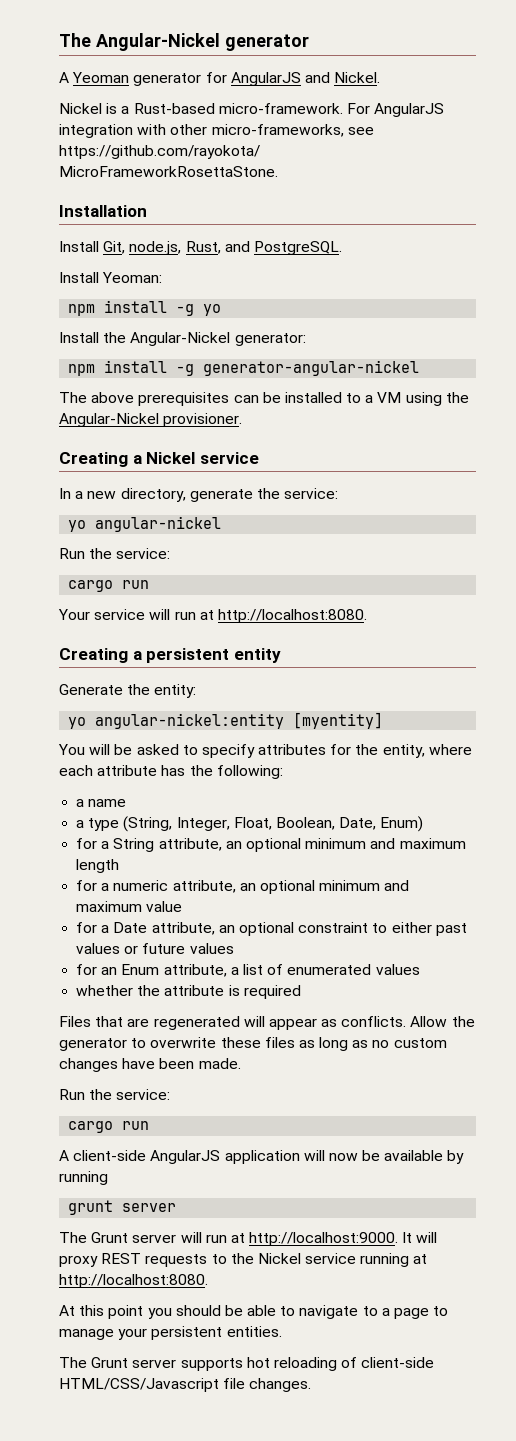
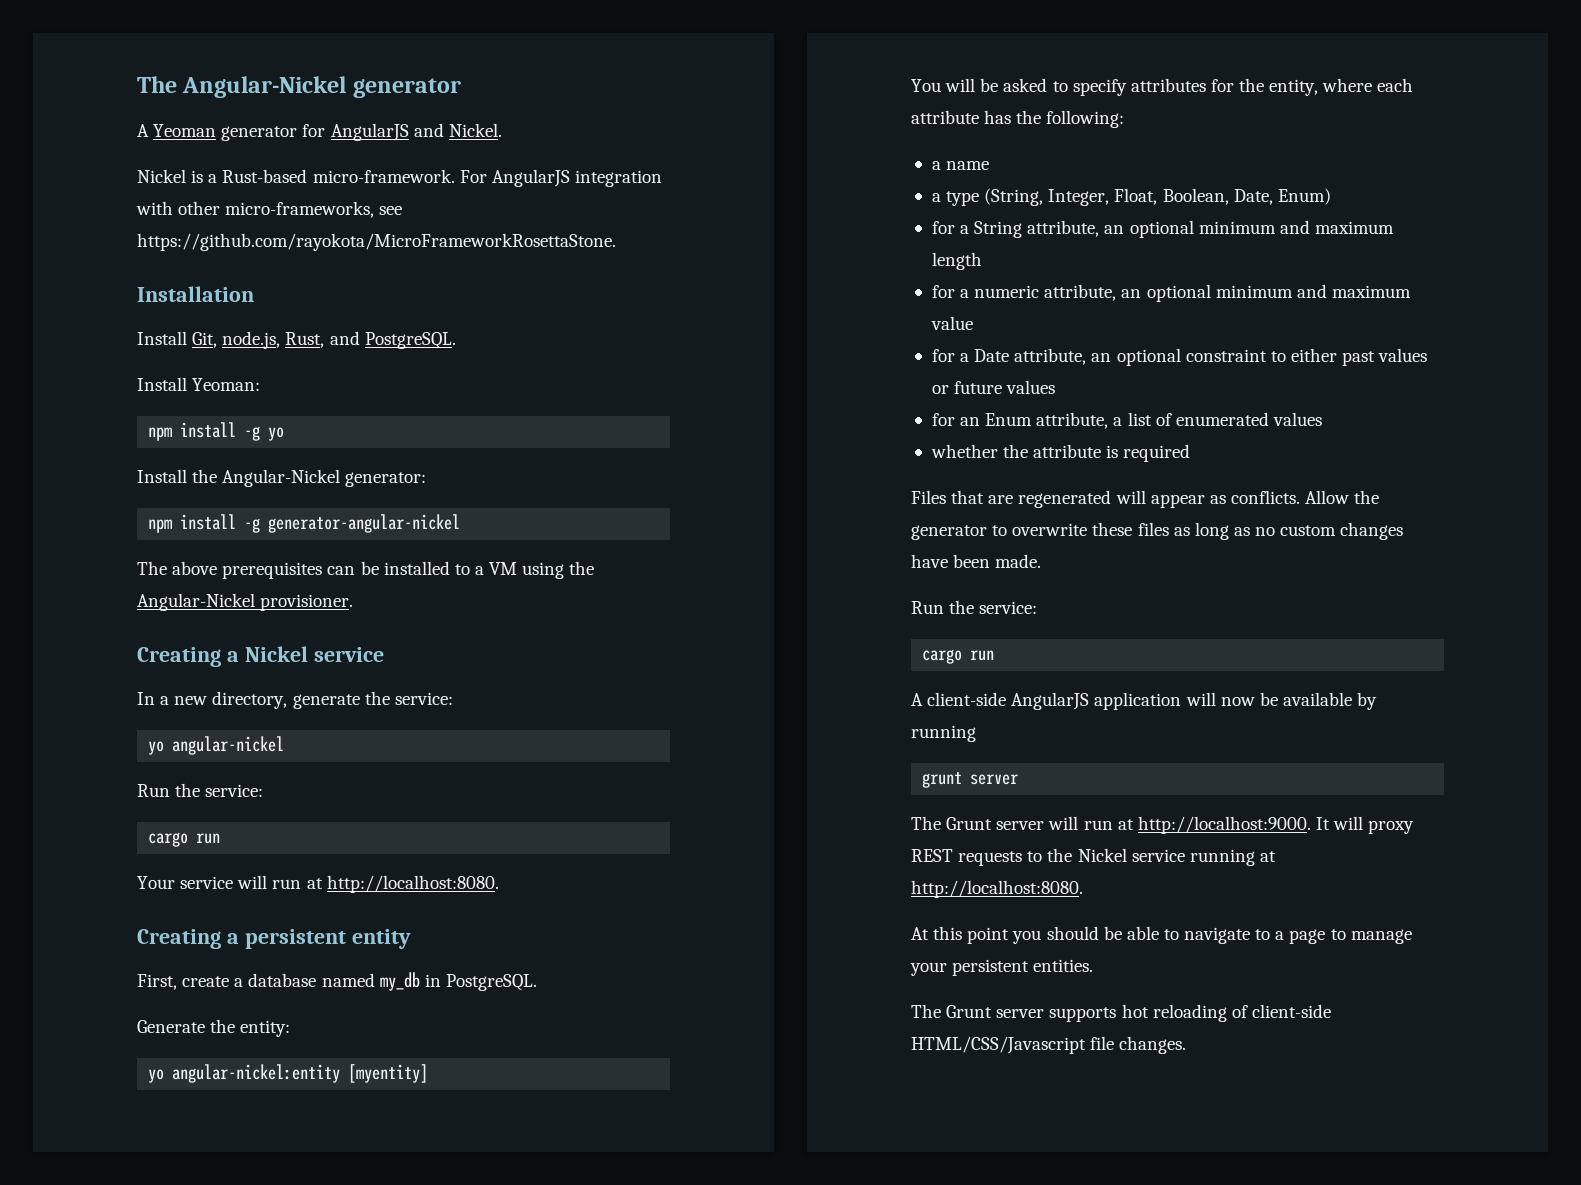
(281, 655) none -> [137,972,537,991] // First, create a database named my_db in PostgreSQL.

